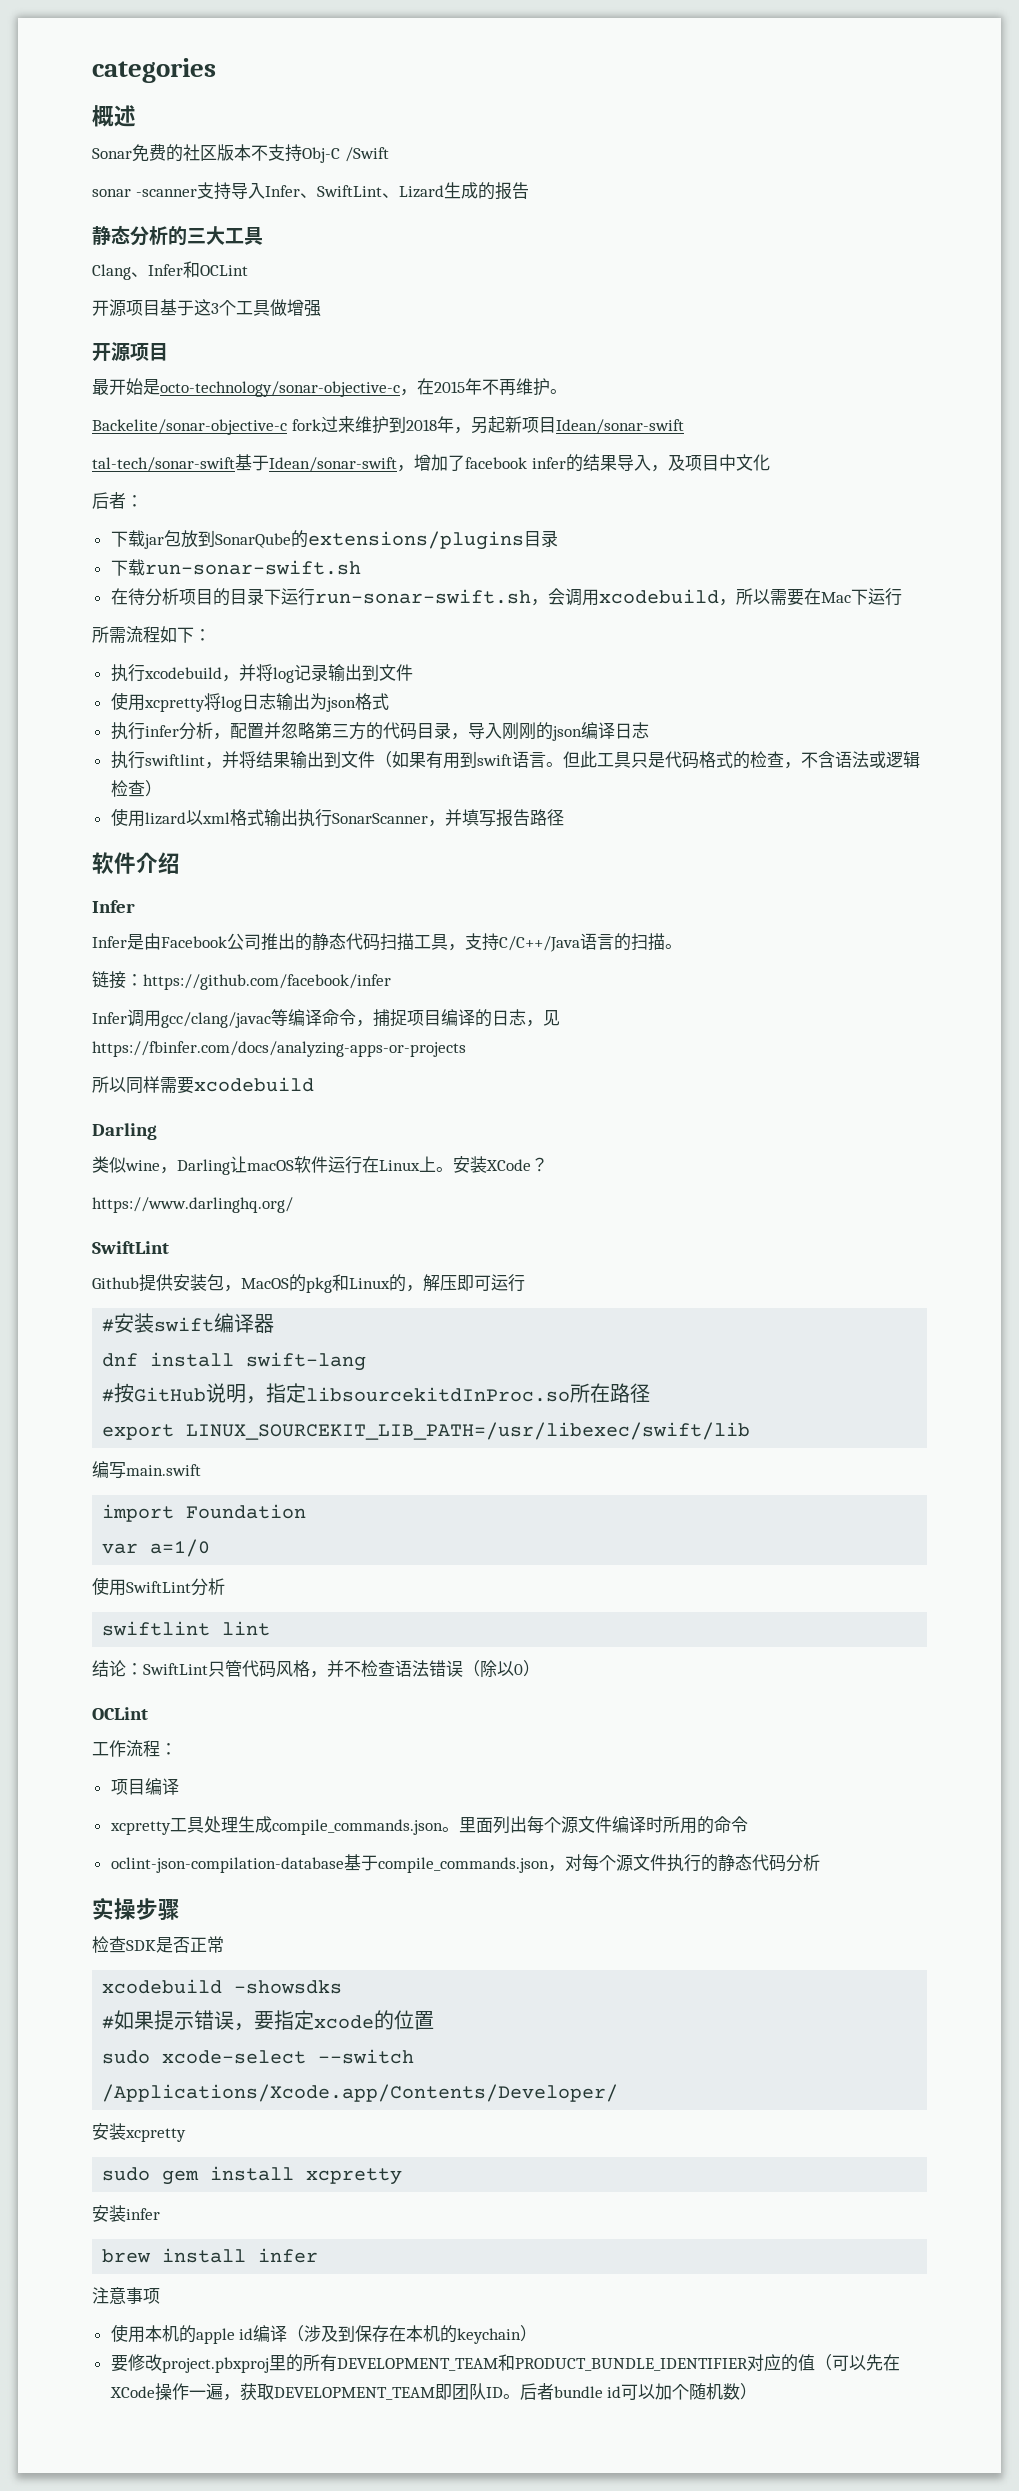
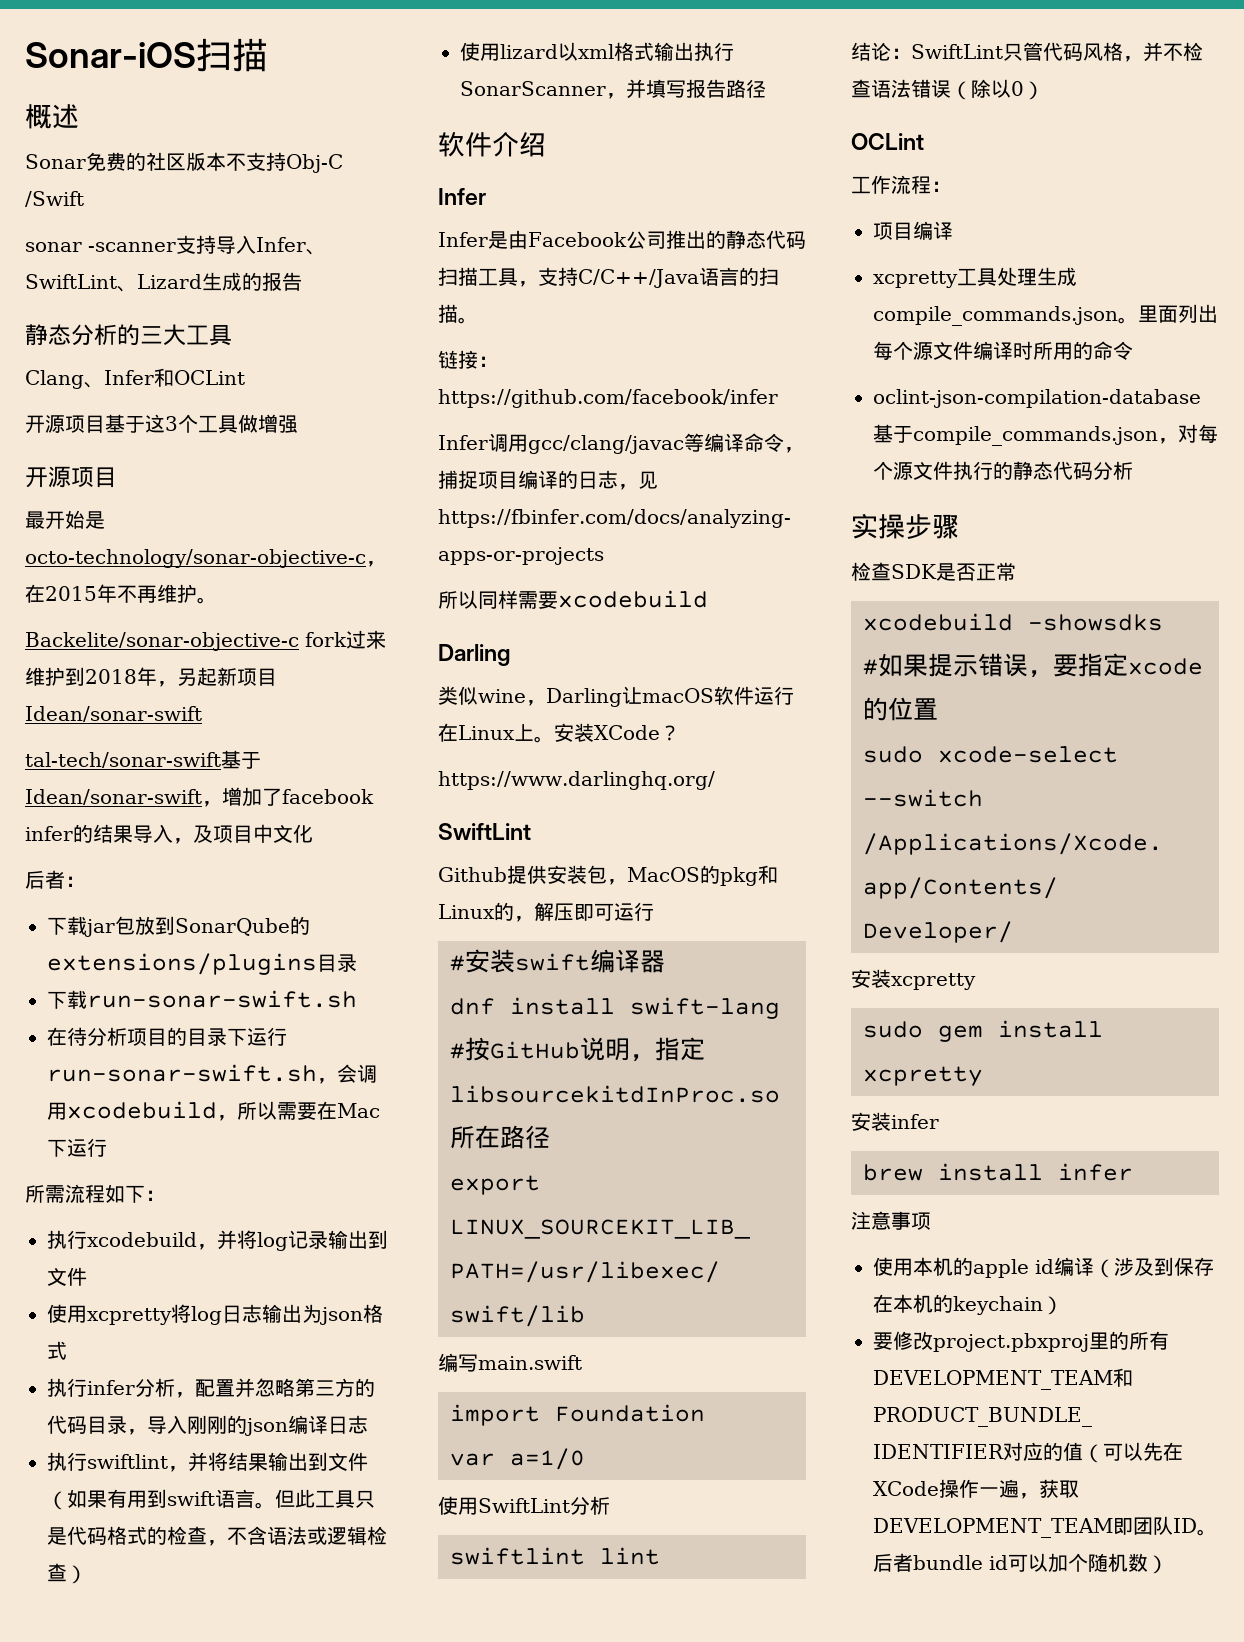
[92,58,216,83] categories -> [25,38,268,72] Sonar-iOS扫描

